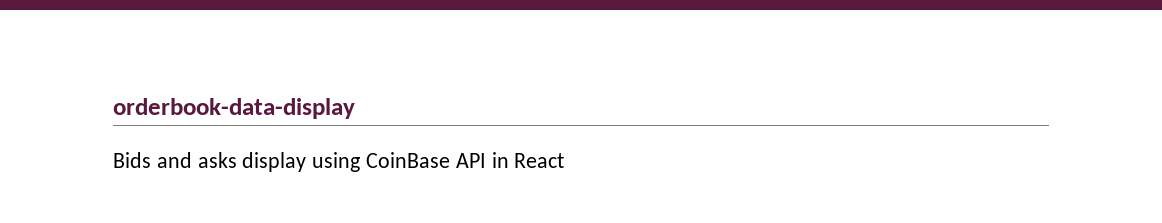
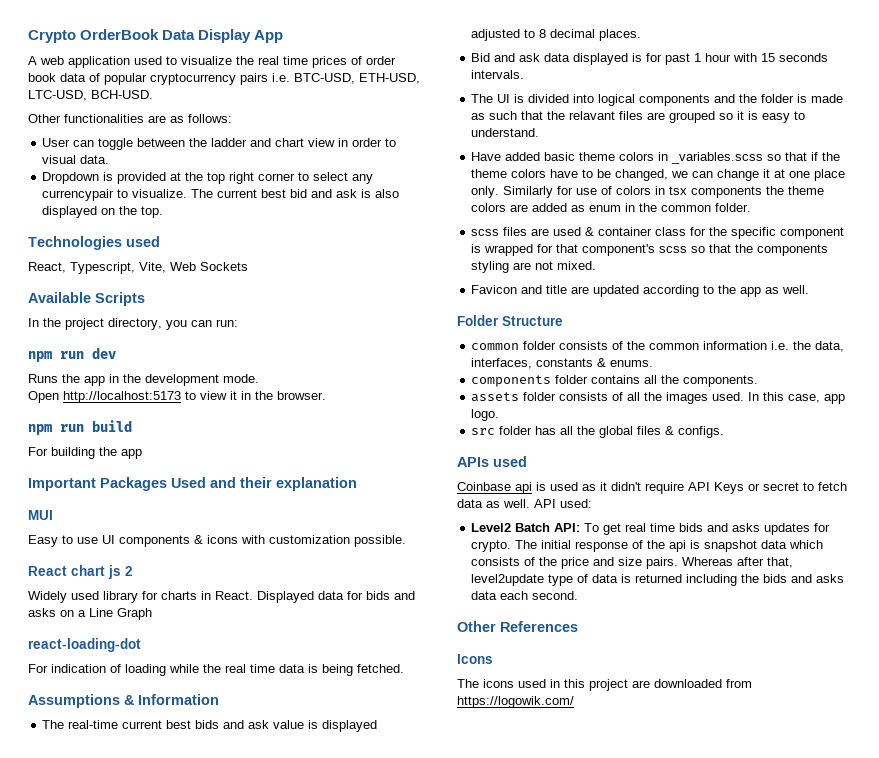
[113,98,355,119] [113,152,565,172] orderbook-data-display // Bids and asks display using CoinBase API in React -> [28,29,284,43] [28,56,396,68] [28,73,420,85] [28,90,153,101] [28,114,232,123] [42,138,397,150] [42,155,110,164] [42,172,374,184] [42,189,400,201] [42,206,164,218] [28,236,160,250] [28,262,248,274] [28,292,145,306] [28,318,238,330] [28,347,116,362] [28,374,259,386] [28,391,326,403] [28,420,132,435] [28,447,142,459] [28,477,357,491] [28,510,53,520] [28,535,406,547] [28,565,133,579] [28,591,415,603] [28,608,152,620] [28,638,141,652] [28,664,404,676] [28,694,219,708] [42,720,378,732] [471,29,642,41] [471,53,829,65] [471,70,525,79] [471,94,844,106] [471,111,806,123] [471,128,540,137] [471,152,841,164] [471,169,846,181] [471,186,825,198] [471,203,752,212] [471,227,845,239] [471,244,829,256] [471,261,597,273] [471,285,810,297] [457,315,563,326] [471,341,845,352] [471,358,654,369] [471,375,759,387] [471,392,846,404] [471,409,500,421] [471,426,725,438] [457,456,527,467] [457,482,847,494] [457,499,592,508] [471,523,831,535] [471,540,824,552] [471,557,794,569] [471,574,845,586] [471,591,579,600] [457,621,578,632] [457,654,493,664] [457,679,752,691] [457,696,574,708] Crypto OrderBook Data Display App // A web application used to visualize the real time prices of order book data of popular cryptocurrency pairs i.e. BTC-USD, ETH-USD, LTC-USD, BCH-USD. // Other functionalities are as follows: // User can toggle between the ladder and chart view in order to visual data. // Dropdown is provided at the top right corner to select any currencypair to visualize. The current best bid and ask is also displayed on the top. // Technologies used // React, Typescript, Vite, Web Sockets // Available Scripts // In the project directory, you can run: // npm run dev // Runs the app in the development mode. // Open http://localhost:5173 to view it in the browser. // npm run build // For building the app // Important Packages Used and their explanation // MUI // Easy to use UI components & icons with customization possible. // React chart js 2 // Widely used library for charts in React. Displayed data for bids and asks on a Line Graph // react-loading-dot // For indication of loading while the real time data is being fetched. // Assumptions & Information // The real-time current best bids and ask value is displayed adjusted to 8 decimal places. // Bid and ask data displayed is for past 1 hour with 15 seconds intervals. // The UI is divided into logical components and the folder is made as such that the relavant files are grouped so it is easy to understand. // Have added basic theme colors in _variables.scss so that if the theme colors have to be changed, we can change it at one place only. Similarly for use of colors in tsx components the theme colors are added as enum in the common folder. // scss files are used & container class for the specific component is wrapped for that component's scss so that the components styling are not mixed. // Favicon and title are updated according to the app as well. // Folder Structure // common folder consists of the common information i.e. the data, interfaces, constants & enums. // components folder contains all the components. // assets folder consists of all the images used. In this case, app logo. // src folder has all the global files & configs. // APIs used // Coinbase api is used as it didn't require API Keys or secret to fetch data as well. API used: // Level2 Batch API: To get real time bids and asks updates for crypto. The initial response of the api is snapshot data which consists of the price and size pairs. Whereas after that, level2update type of data is returned including the bids and asks data each second. // Other References // Icons // The icons used in this project are downloaded from https://logowik.com/

